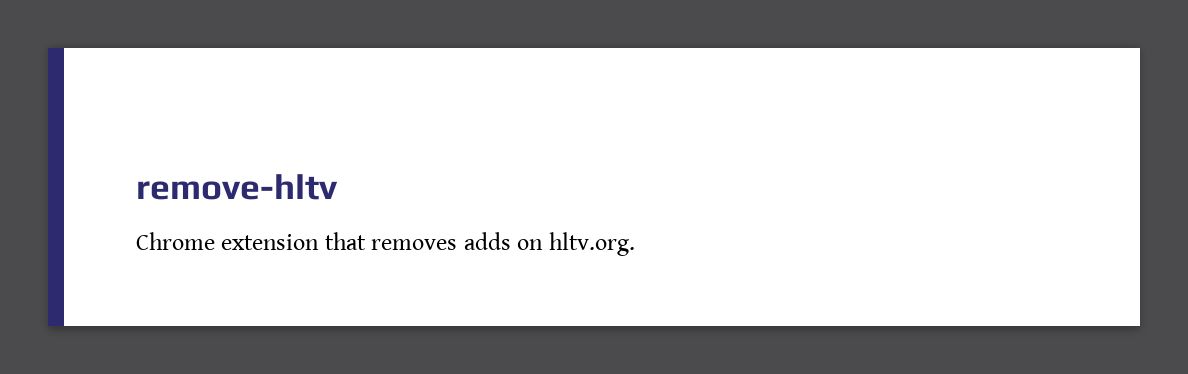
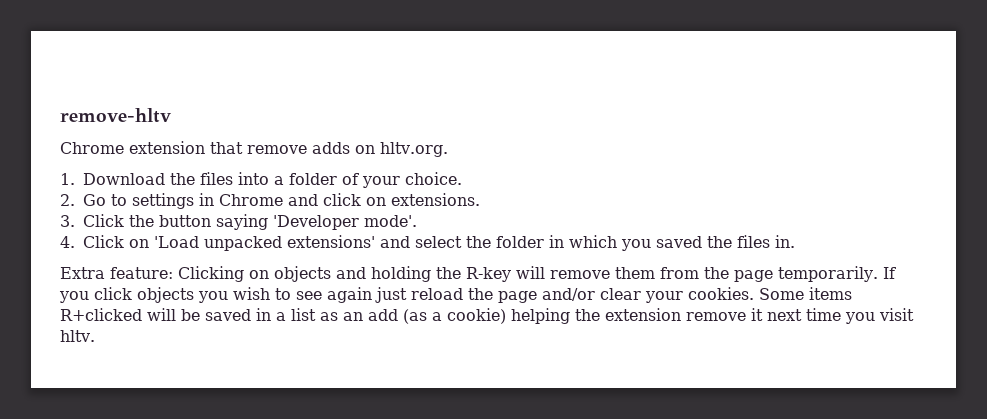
[371,239,458,250] removes -> [247,145,307,154] remove
(635, 244) none -> [60,172,462,188] [60,193,480,209] [60,214,417,230] [60,235,795,251] [60,266,896,282] [59,287,852,303] [60,308,914,324] [60,330,95,342] // 1. Download the files into a folder of your choice. // 2. Go to settings in Chrome and click on extensions. // 3. Click the button saying 'Developer mode'. // 4. Click on 'Load unpacked extensions' and select the folder in which you saved the files in. // Extra feature: Clicking on objects and holding the R-key will remove them from the page temporarily. If you click objects you wish to see again just reload the page and/or clear your cookies. Some items R+clicked will be saved in a list as an add (as a cookie) helping the extension remove it next time you visit hltv.

